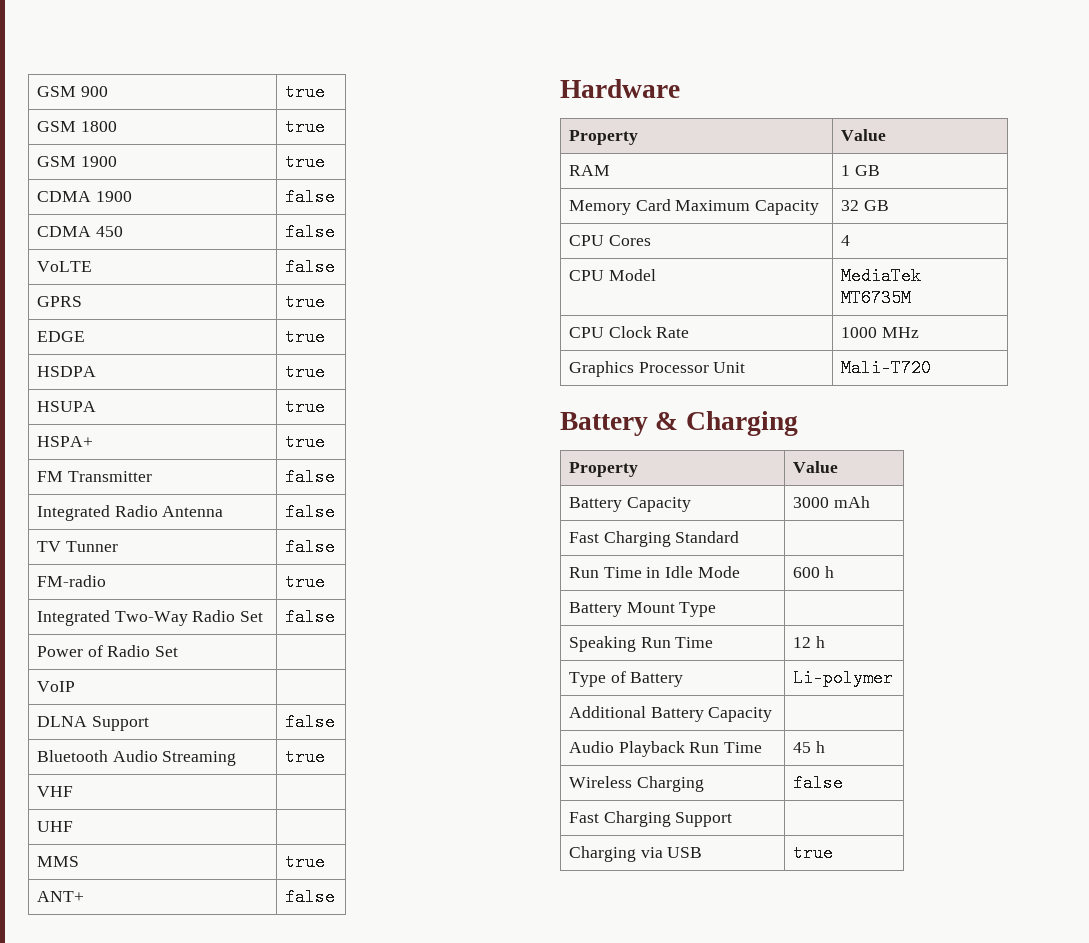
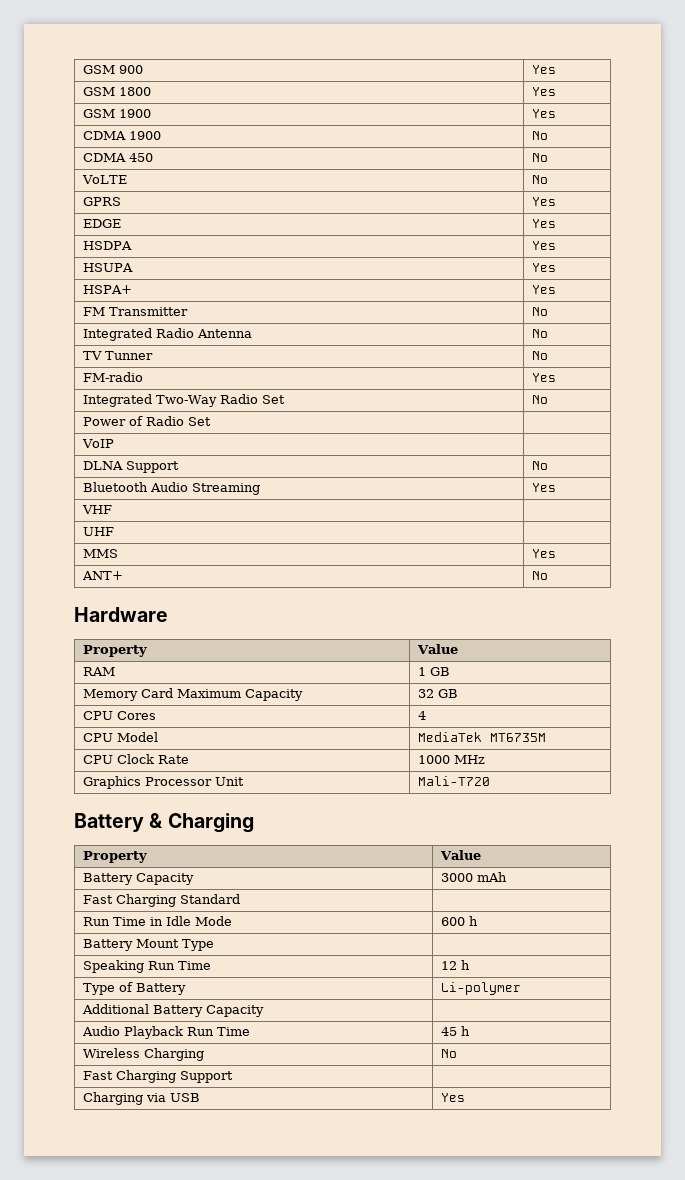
[284,83,325,101] true -> [531,65,556,74] Yes
[284,118,325,136] true -> [531,87,556,96] Yes
[284,153,325,171] true -> [531,109,556,118] Yes
[284,188,335,206] false -> [531,131,548,140] No
[284,223,335,241] false -> [531,153,548,162] No
[284,258,335,276] false -> [531,175,548,184] No
[284,293,325,311] true -> [531,197,556,206] Yes
[284,328,325,346] true -> [531,219,556,228] Yes
[284,363,325,381] true -> [531,241,556,250] Yes
[284,398,325,416] true -> [531,263,556,272] Yes
[284,433,325,451] true -> [531,285,556,294] Yes
[284,468,335,486] false -> [531,307,548,316] No
[284,503,335,521] false -> [531,329,548,338] No
[284,538,335,556] false -> [531,351,548,360] No
[284,573,325,591] true -> [531,373,556,382] Yes
[284,608,335,626] false -> [531,395,548,404] No
[284,713,335,731] false -> [531,461,548,470] No
[284,748,325,766] true -> [531,483,556,492] Yes
[284,853,325,871] true -> [531,549,556,558] Yes
[284,888,335,906] false -> [531,571,548,580] No
[792,774,843,792] false -> [440,1049,457,1058] No
[792,844,833,862] true -> [440,1093,465,1102] Yes

